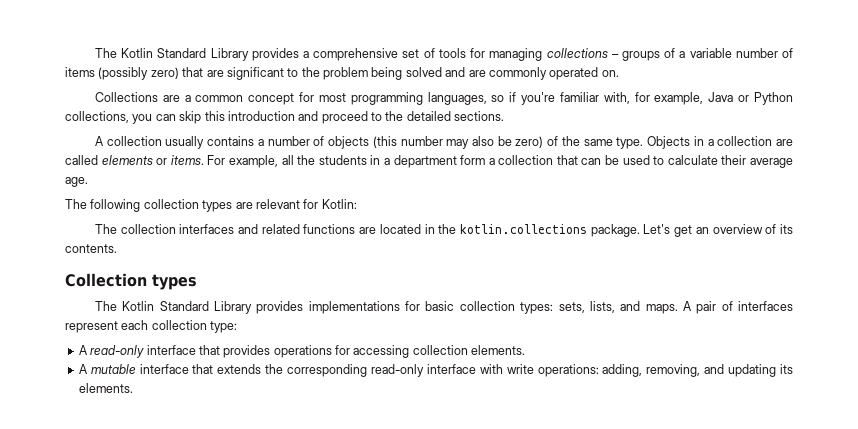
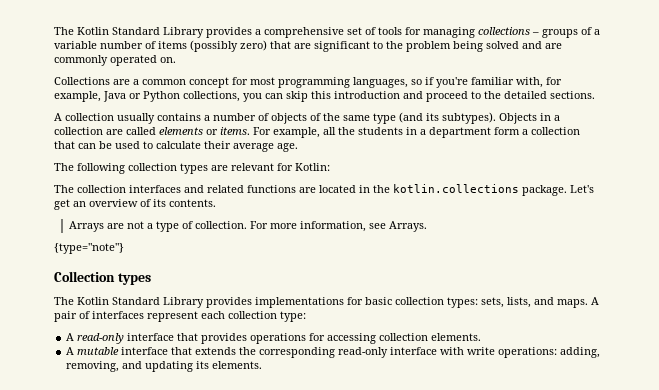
[372,136,644,149] (this number may also be zero) of the same type. -> [310,112,496,124] of the same type (and its subtypes).
(117, 248) none -> [68,221,427,232] [54,243,124,254] // Arrays are not a type of collection. For more information, see Arrays. // {type="note"}

